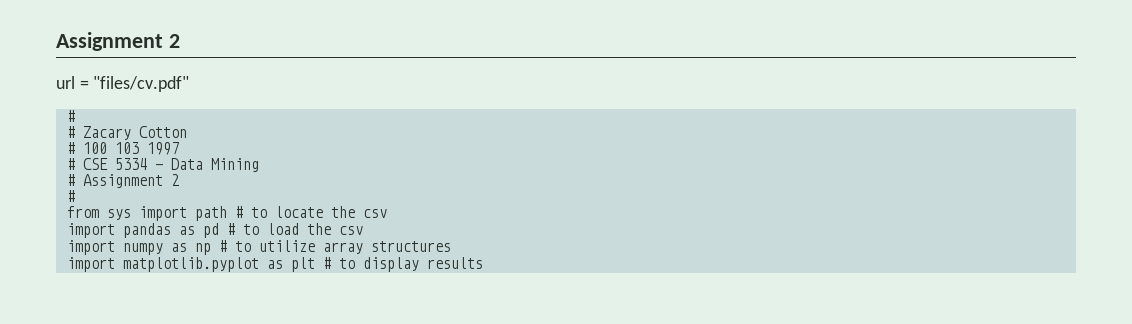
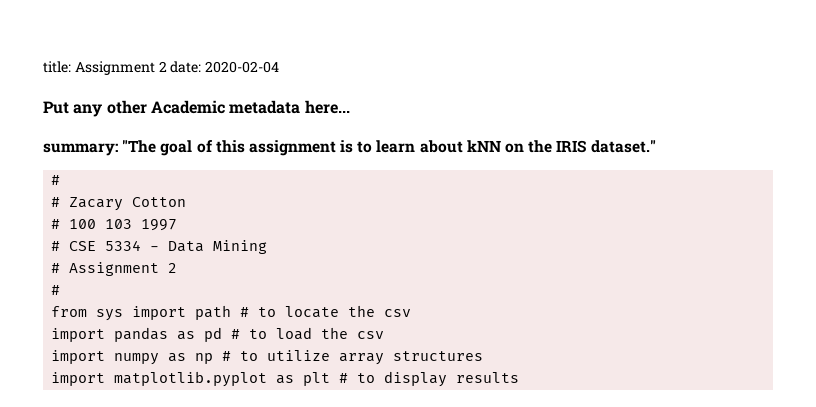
[56,32,180,51] [56,76,190,92] Assignment 2 // url = "files/cv.pdf" -> [43,61,280,75] [43,100,350,117] [43,140,656,156] title: Assignment 2 date: 2020-02-04 // Put any other Academic metadata here... // summary: "The goal of this assignment is to learn about kNN on the IRIS dataset."

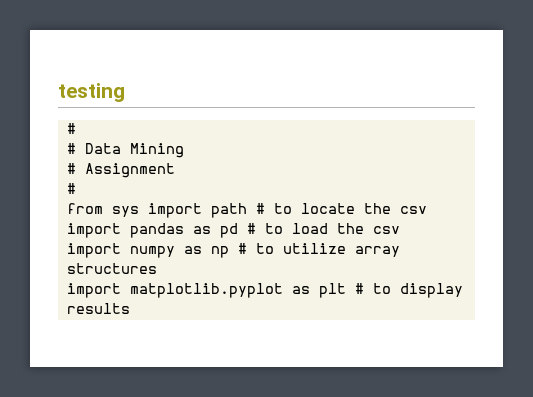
[43,61,280,75] [43,100,350,117] [43,140,656,156] [51,175,61,185] [51,197,187,211] [51,219,178,231] [51,240,160,251] title: Assignment 2 date: 2020-02-04 // Put any other Academic metadata here... // summary: "The goal of this assignment is to learn about kNN on the IRIS dataset." // # // # Zacary Cotton // # 100 103 1997 // # CSE 5334 - -> [58,83,125,102] [67,123,77,134] [67,143,77,154] testing // # // #
[168,263,178,273] 2 -> (176, 170) none

